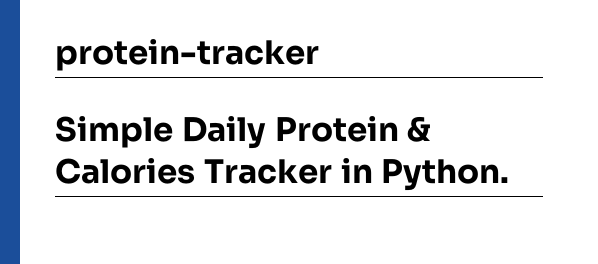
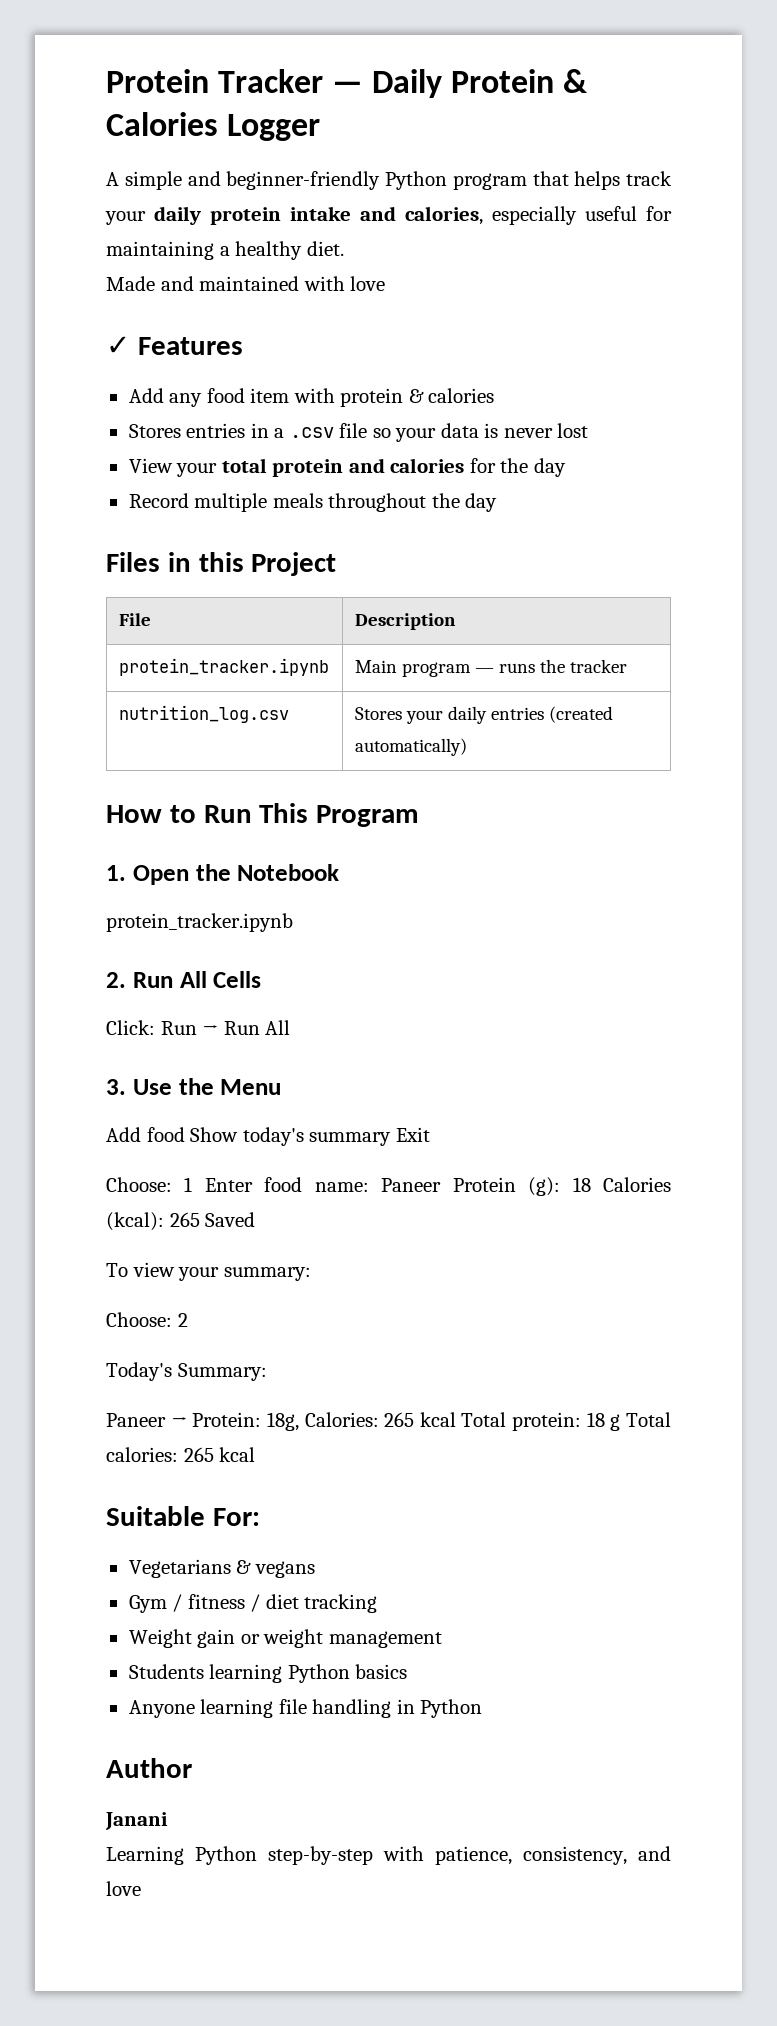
[55,39,319,71] [55,116,173,148] protein-tracker // Simple -> [106,69,364,93] Protein Tracker —
[203,158,510,191] Tracker in Python. -> [227,114,321,141] [106,171,672,190] [105,206,672,225] [106,241,344,260] [106,276,386,291] [106,336,243,355] [128,388,495,407] [128,423,589,442] [128,458,566,477] [128,493,498,512] [106,552,337,576] [118,613,151,626] [354,613,456,630] [118,658,329,676] [354,659,627,677] [118,705,289,723] [354,706,613,724] [354,738,467,756] [106,803,420,827] [106,864,340,885] [106,913,293,932] [106,971,262,988] [106,1020,291,1035] [106,1078,282,1095] [106,1127,430,1146] [106,1177,672,1196] [106,1212,256,1231] [106,1262,311,1281] [106,1312,188,1327] [106,1362,267,1381] [106,1412,671,1431] [106,1447,256,1462] [106,1506,260,1526] [128,1559,315,1578] [128,1594,378,1613] [128,1629,442,1648] [128,1664,408,1683] [128,1699,483,1718] [106,1758,192,1778] [105,1812,168,1830] [106,1846,671,1865] [106,1881,141,1896] Logger // A simple and beginner-friendly Python program that helps track your daily protein intake and calories, especially useful for maintaining a healthy diet. // Made and maintained with love // ✓ Features // Add any food item with protein & calories // Stores entries in a .csv file so your data is never lost // View your total protein and calories for the day // Record multiple meals throughout the day // Files in this Project // File | Description // protein_tracker.ipynb | Main program — runs the tracker // nutrition_log.csv | Stores your daily entries (created automatically) // How to Run This Program // 1. Open the Notebook // protein_tracker.ipynb // 2. Run All Cells // Click: Run → Run All // 3. Use the Menu // Add food Show today's summary Exit // Choose: 1 Enter food name: Paneer Protein (g): 18 Calories (kcal): 265 Saved // To view your summary: // Choose: 2 // Today's Summary: // Paneer → Protein: 18g, Calories: 265 kcal Total protein: 18 g Total calories: 265 kcal // Suitable For: // Vegetarians & vegans // Gym / fitness / diet tracking // Weight gain or weight management // Students learning Python basics // Anyone learning file handling in Python // Author // Janani // Learning Python step-by-step with patience, consistency, and love

